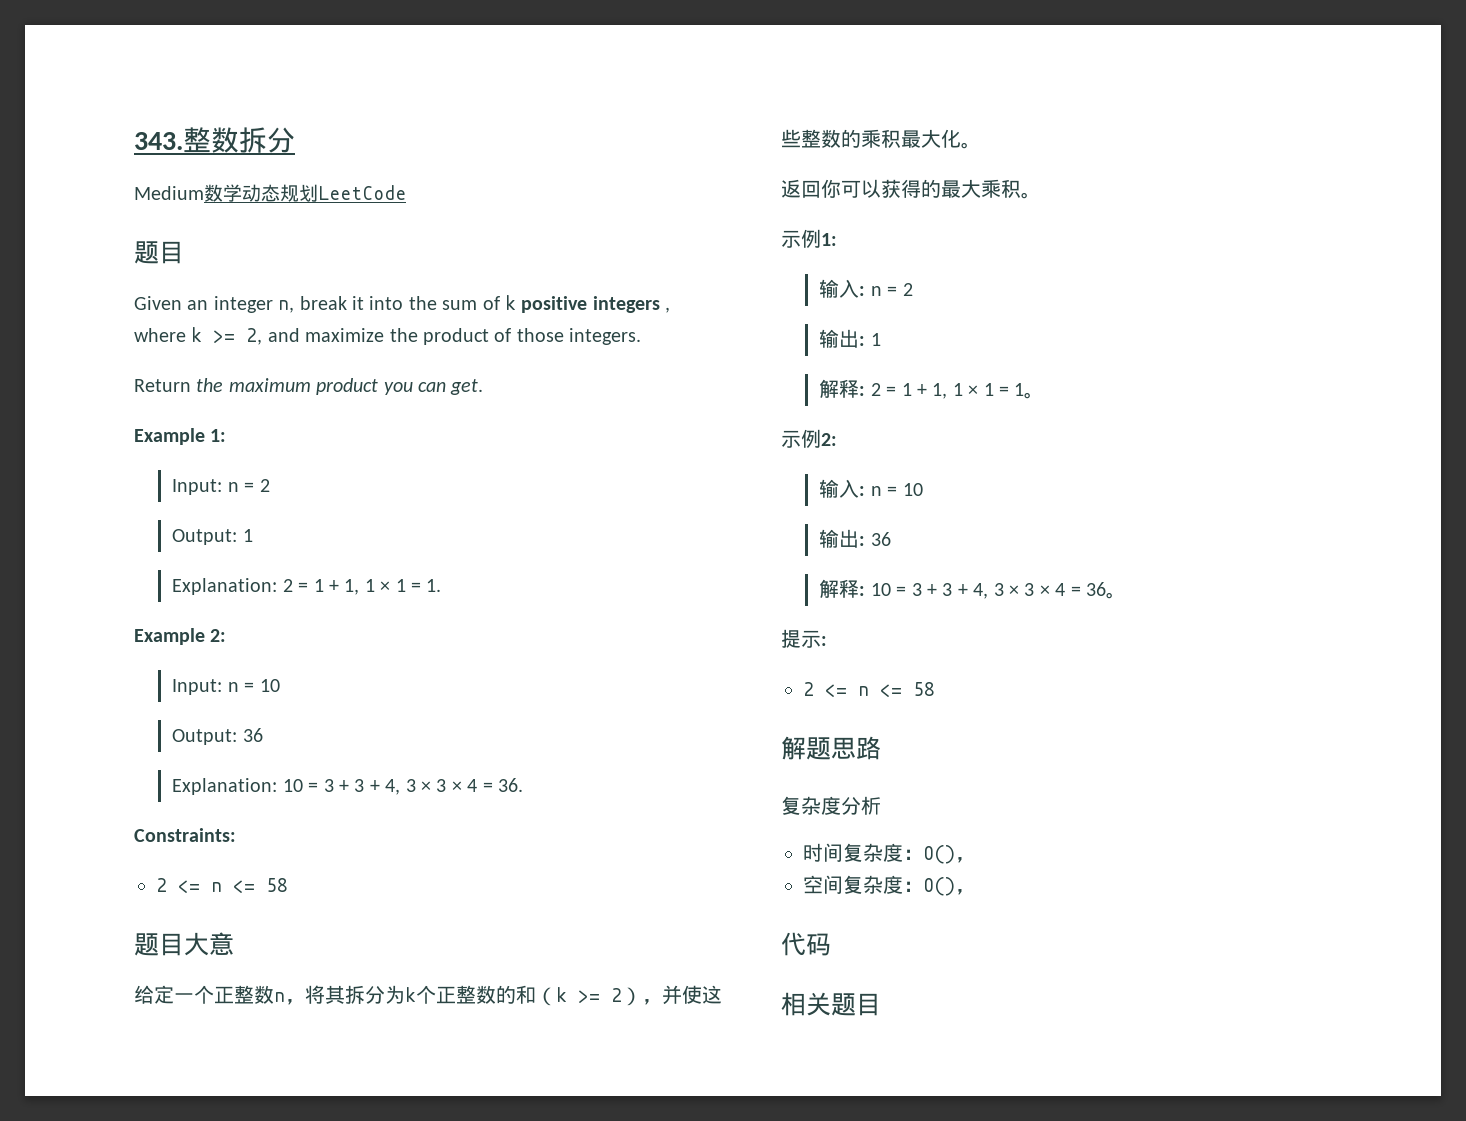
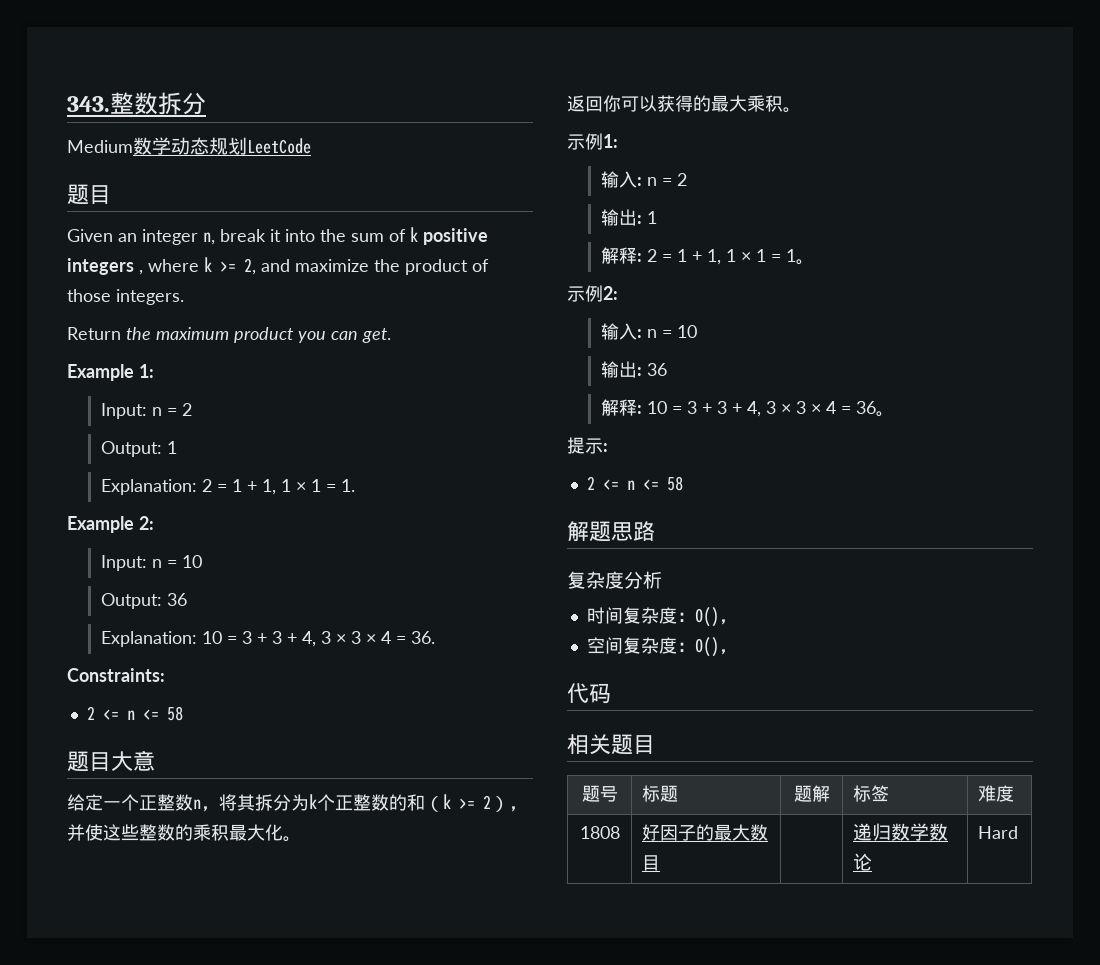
(881, 1004) none -> [581,785,618,802] [642,785,679,802] [793,785,830,802] [853,785,890,802] [978,785,1015,802] [579,826,620,839] [642,824,769,841] [642,855,661,871] [853,823,949,841] [853,853,873,871] [978,826,1019,839] // 题号 | 标题 | 题解 | 标签 | 难度 // 1808 | 好因子的最大数目 | | 递归数学数论 | Hard

